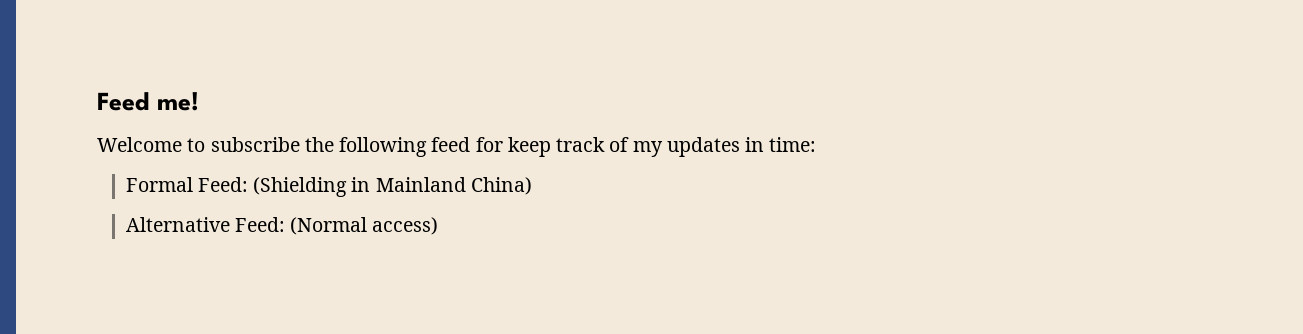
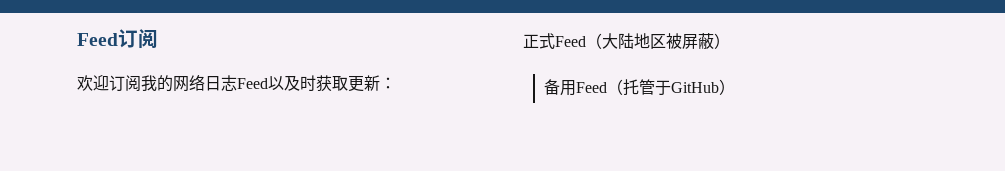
[97,92,200,111] [97,137,817,157] [125,177,532,197] [125,217,439,235] Feed me! // Welcome to subscribe the following feed for keep track of my updates in time: // Formal Feed: (Shielding in Mainland China) // Alternative Feed: (Normal access) -> [77,29,158,49] [77,74,396,92] [523,33,730,49] [544,79,736,96] Feed订阅 // 欢迎订阅我的网络日志Feed以及时获取更新： // 正式Feed（大陆地区被屏蔽） // 备用Feed（托管于GitHub）

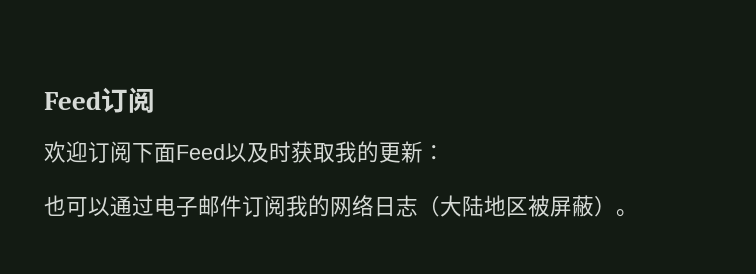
[141,74,396,92] [523,33,586,49] 我的网络日志Feed以及时获取更新： // 正式Feed -> [132,141,445,163] [44,195,418,217] 下面Feed以及时获取我的更新： // 也可以通过电子邮件订阅我的网络日志
[544,79,736,96] // 备用Feed（托管于GitHub） -> [616,209,638,217] 。

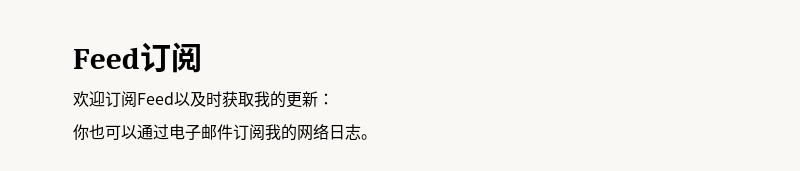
[132,143,176,163] 下面 -> (137, 99) none
(445, 152) none -> [73,124,89,140] 你
[418,195,616,217] （大陆地区被屏蔽） -> (361, 132) none

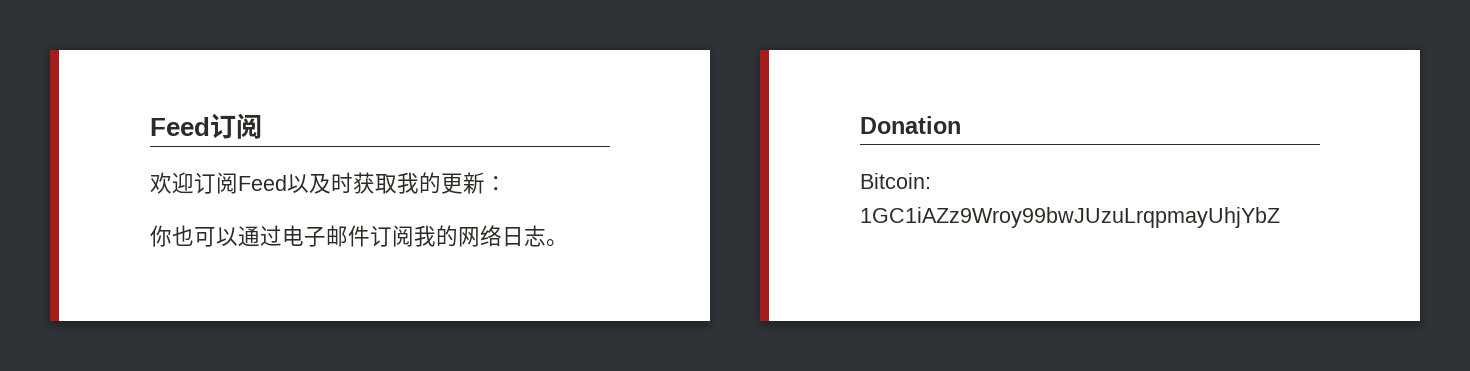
(377, 137) none -> [860,116,961,134] [860,173,931,189] [860,207,1280,228] // Donation // Bitcoin: 1GC1iAZz9Wroy99bwJUzuLrqpmayUhjYbZ

